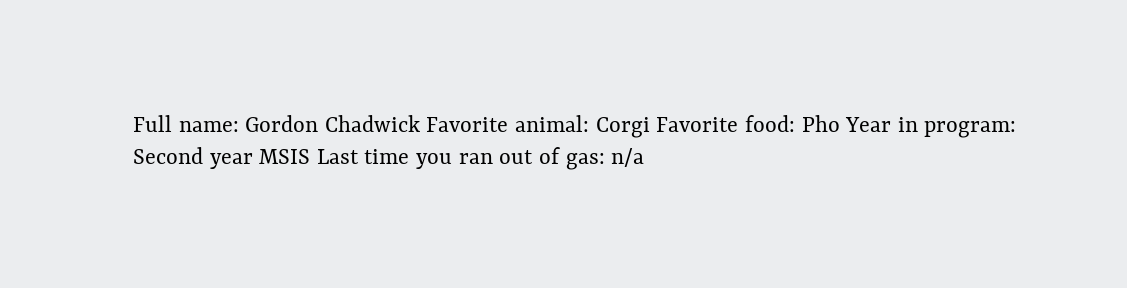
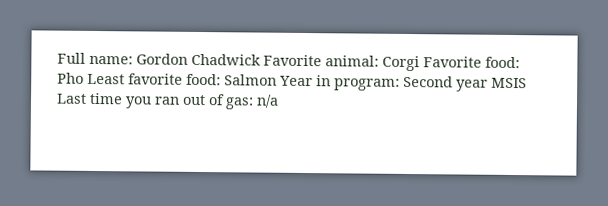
(840, 123) none -> [87,73,277,86] Least favorite food: Salmon

